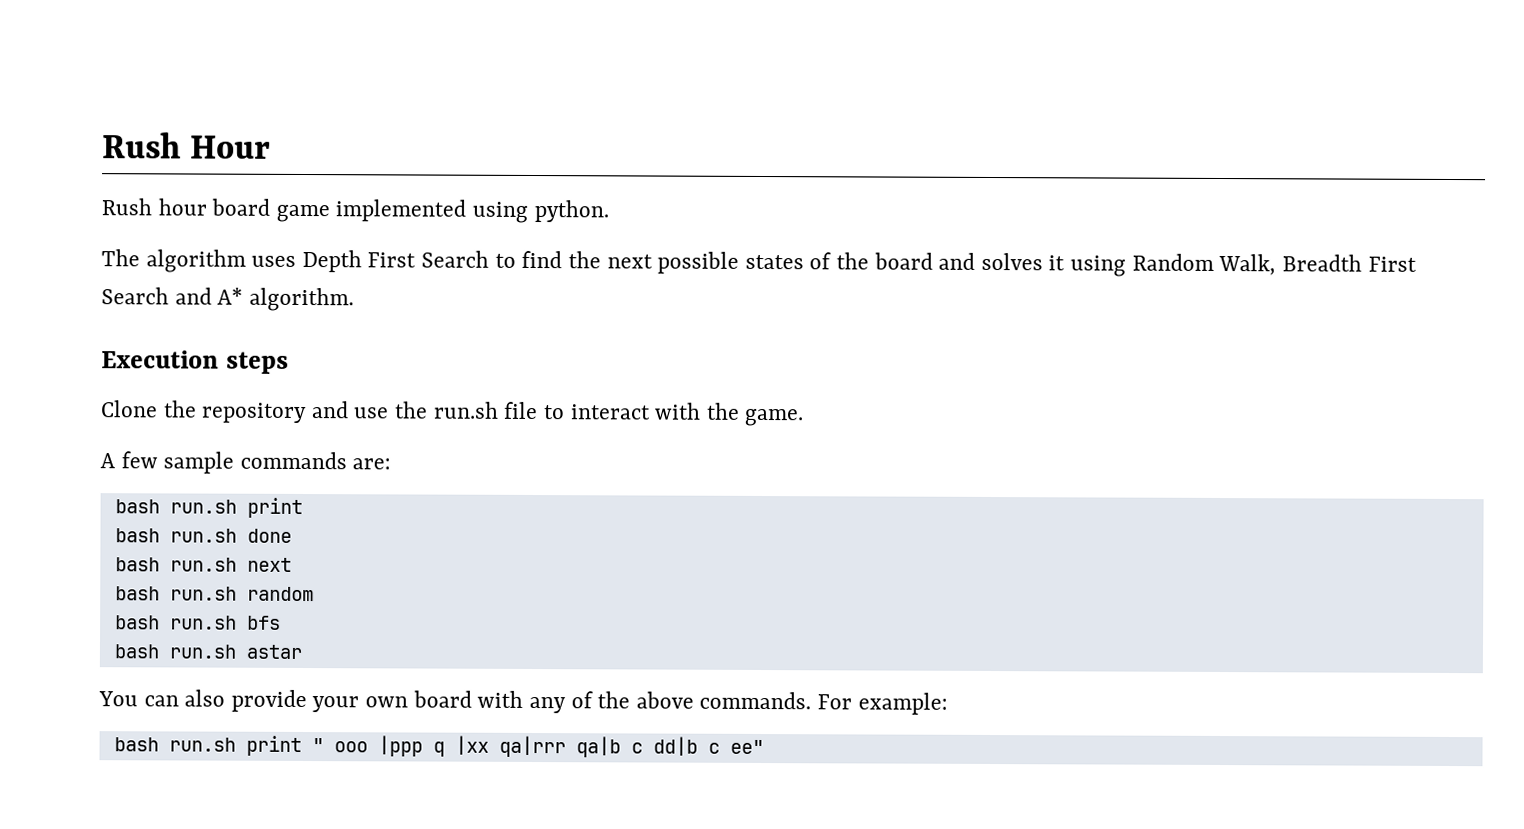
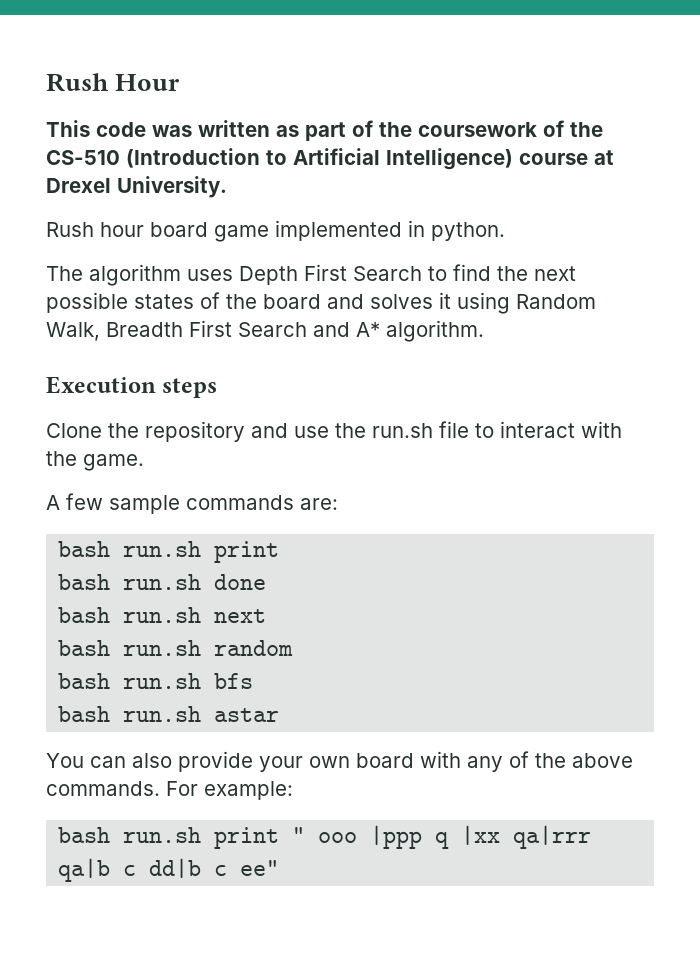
(272, 147) none -> [46,120,603,141] [46,148,614,170] [46,176,227,198] // This code was written as part of the coursework of the CS-510 (Introduction to Artificial Intelligence) course at Drexel University.
[472,201,529,223] using -> [408,220,425,237] in

